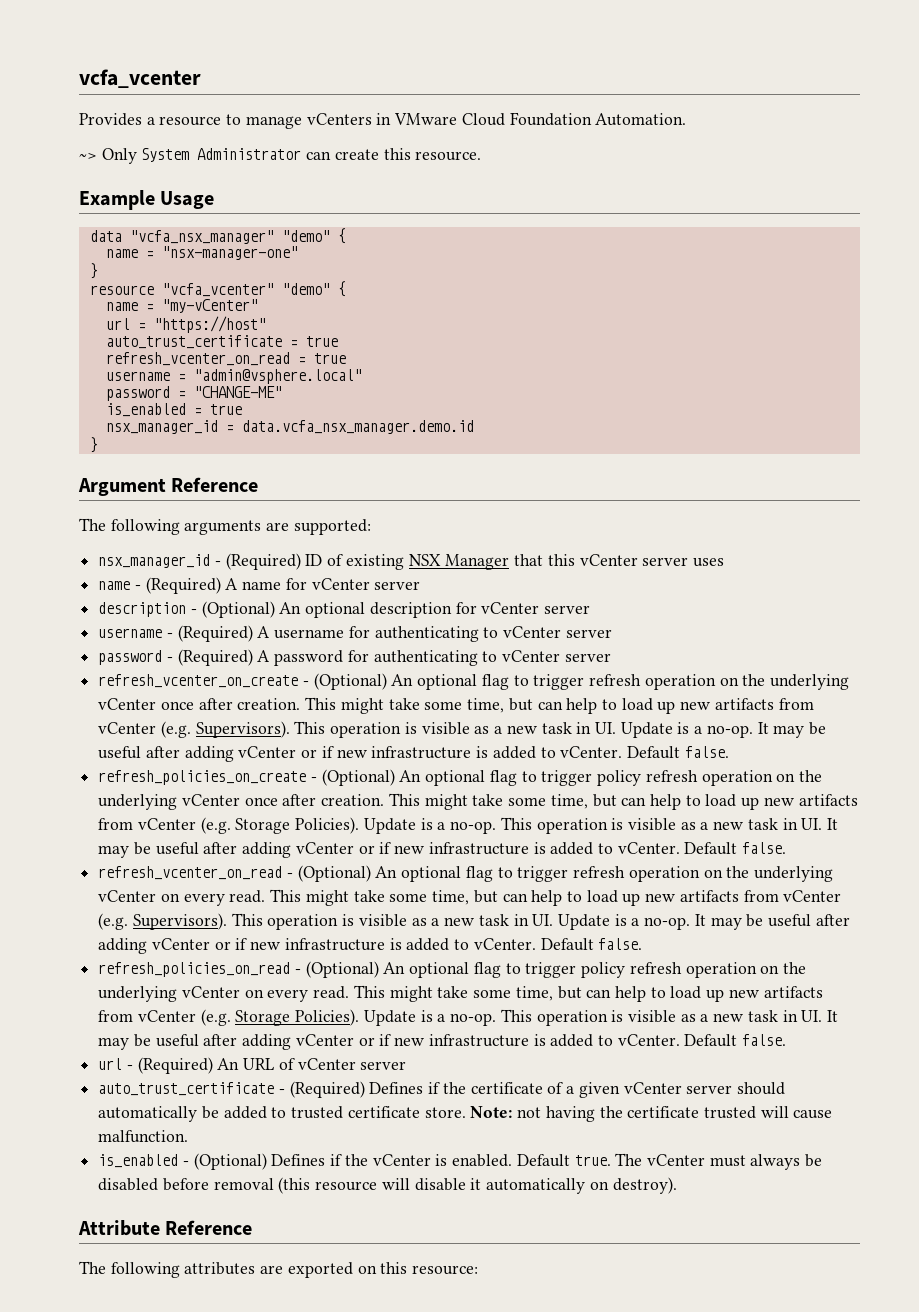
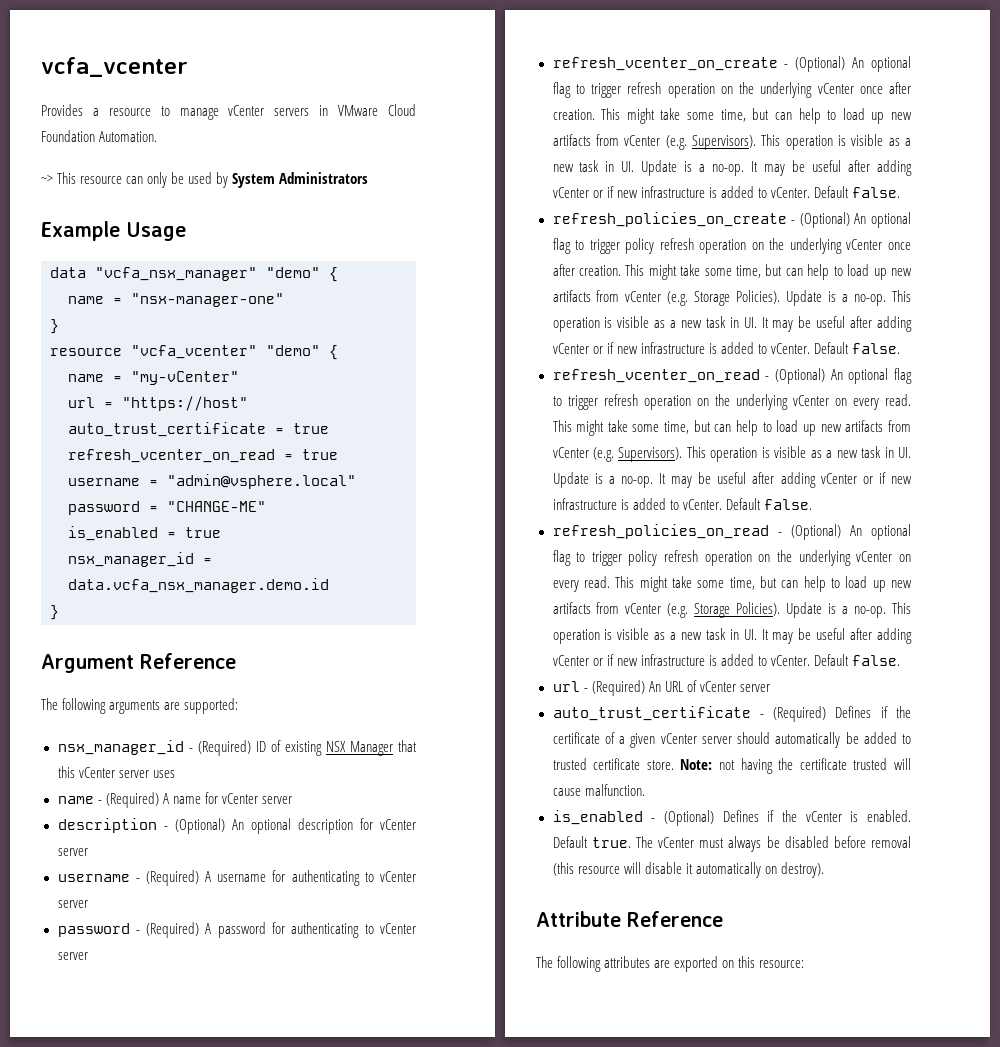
[306,113,372,125] vCenters -> [228,105,310,116] vCenter servers
[101,148,482,164] Only System Administrator can create this resource. -> [57,172,369,188] This resource can only be used by System Administrators

